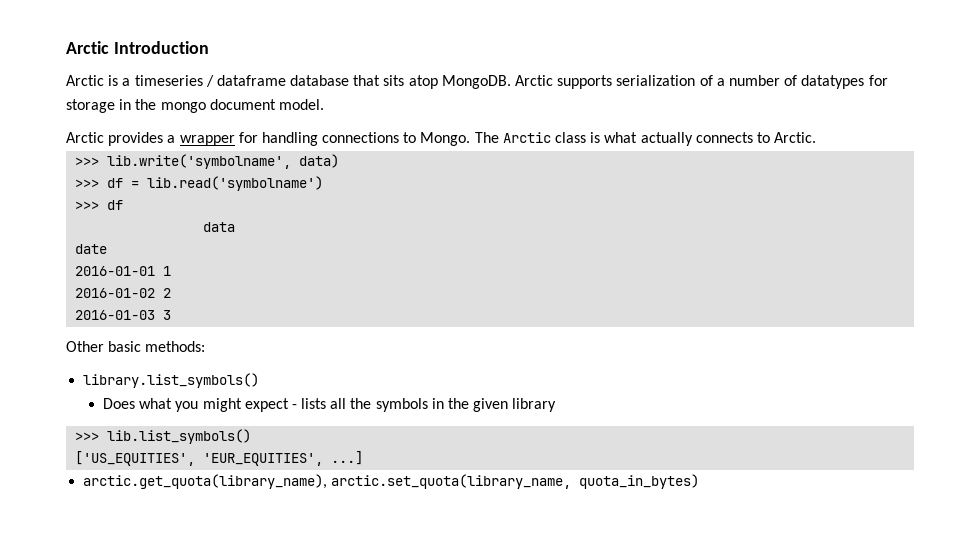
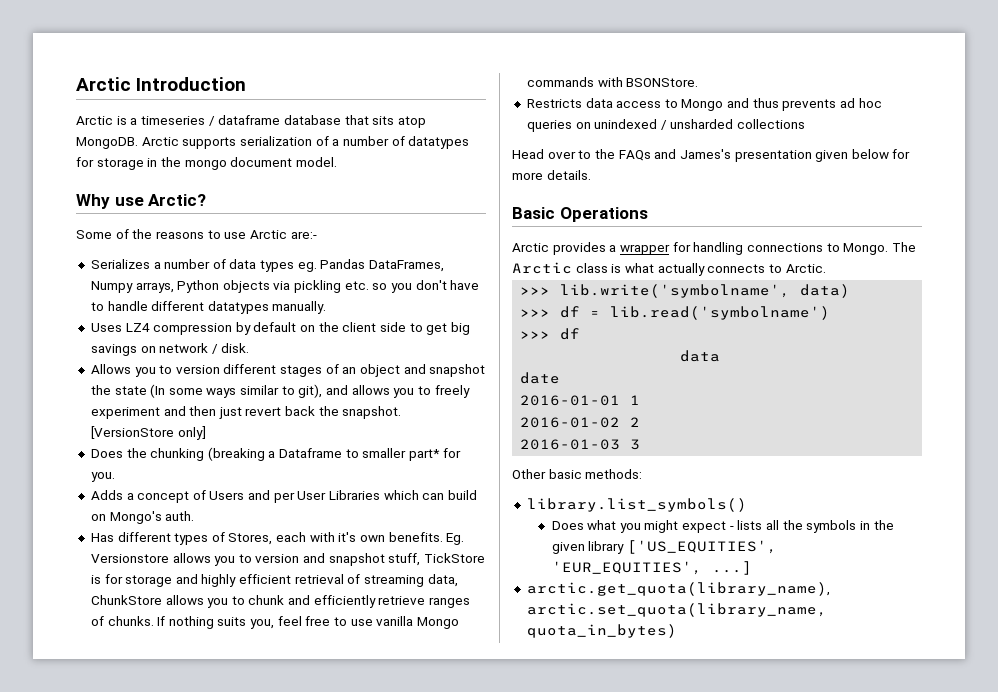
(324, 104) none -> [76,194,207,209] [76,229,317,239] [90,259,445,272] [90,280,480,293] [90,301,327,314] [90,322,470,335] [90,343,250,356] [90,364,486,377] [90,384,470,398] [90,406,402,419] [90,426,206,440] [90,447,461,461] [90,472,115,482] [90,490,477,503] [90,511,195,524] [90,532,465,545] [90,553,486,566] [90,574,458,587] [90,595,471,608] [90,616,459,629] [526,77,699,87] [526,98,882,111] [526,119,806,132] [512,149,911,162] [512,170,591,180] [512,207,648,222] // Why use Arctic? // Some of the reasons to use Arctic are:- // Serializes a number of data types eg. Pandas DataFrames, Numpy arrays, Python objects via pickling etc. so you don't have to handle different datatypes manually. // Uses LZ4 compression by default on the client side to get big savings on network / disk. // Allows you to version different stages of an object and snapshot the state (In some ways similar to git), and allows you to freely experiment and then just revert back the snapshot. [VersionStore only] // Does the chunking (breaking a Dataframe to smaller part* for you. // Adds a concept of Users and per User Libraries which can build on Mongo's auth. // Has different types of Stores, each with it's own benefits. Eg. Versionstore allows you to version and snapshot stuff, TickStore is for storage and highly efficient retrieval of streaming data, ChunkStore allows you to chunk and efficiently retrieve ranges of chunks. If nothing suits you, feel free to use vanilla Mongo commands with BSONStore. // Restricts data access to Mongo and thus prevents ad hoc queries on unindexed / unsharded collections // Head over to the FAQs and James's presentation given below for more details. // Basic Operations
[75,429,252,444] // >>> lib.list_symbols() // -> (625, 547) none

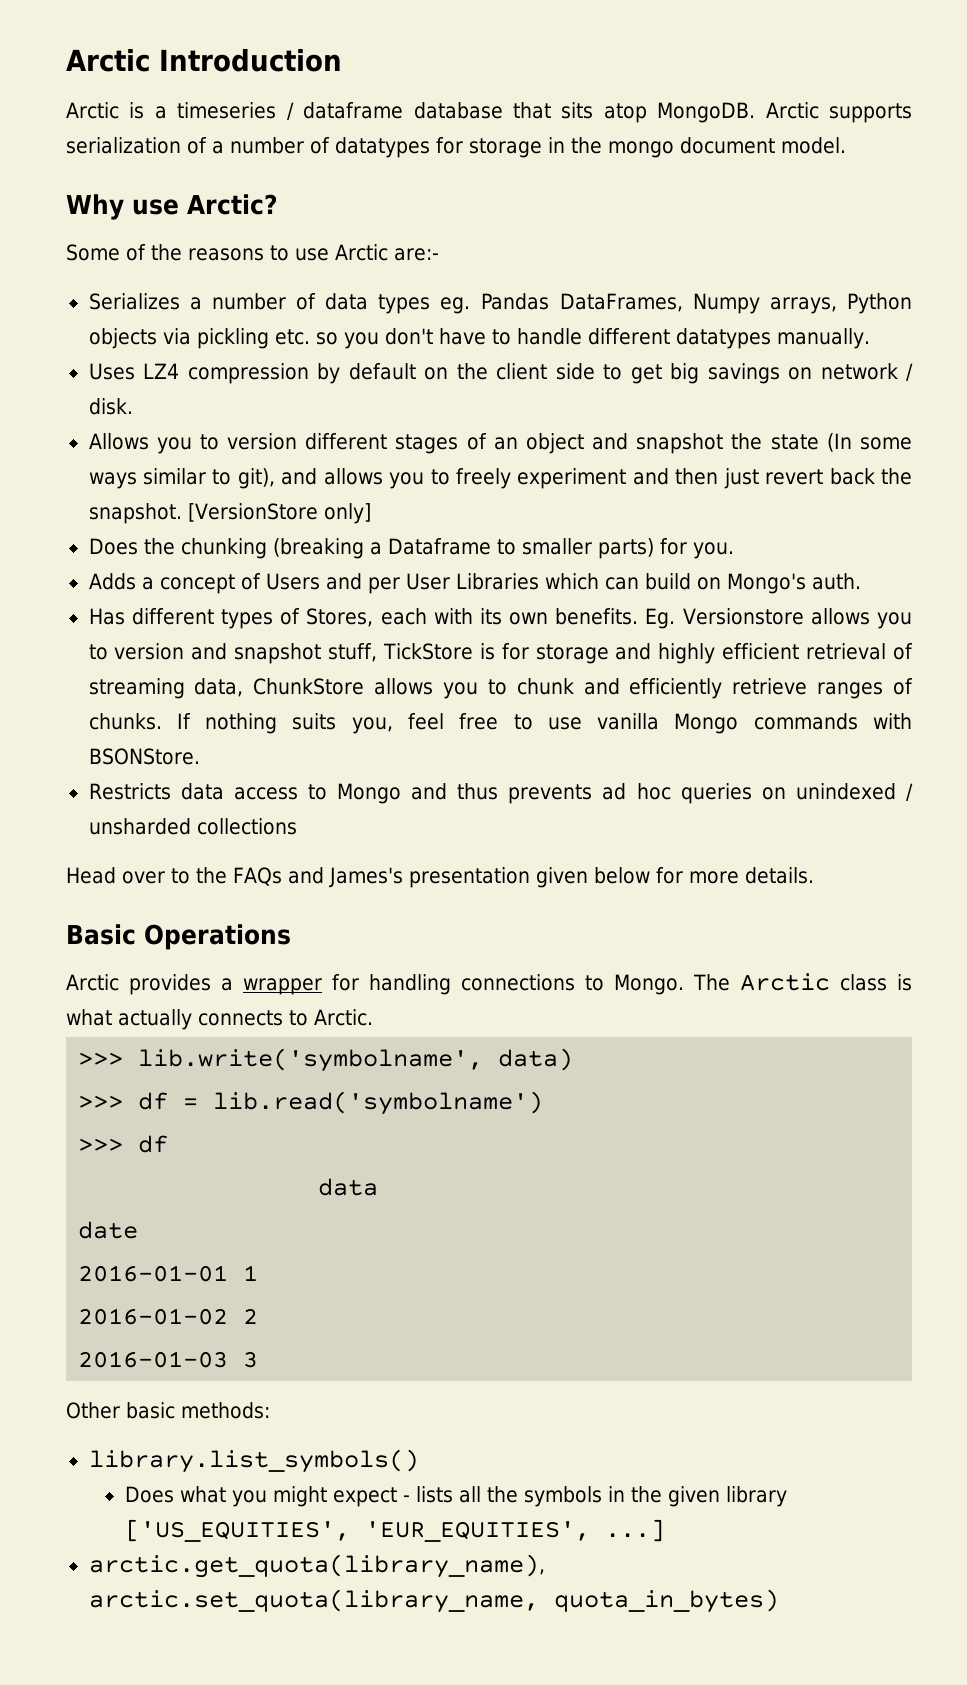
[409,449,441,461] part* -> [597,538,654,559] parts)
[338,532,357,542] it's -> [479,608,502,625] its

